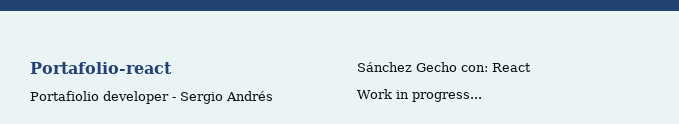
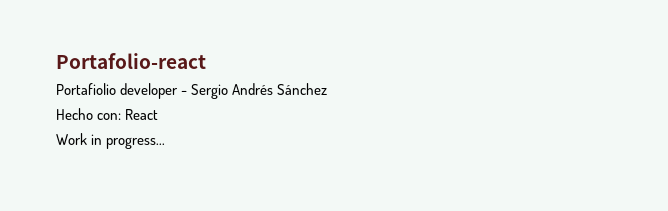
[416,62,457,72] Gecho -> [56,108,93,120] // Hecho

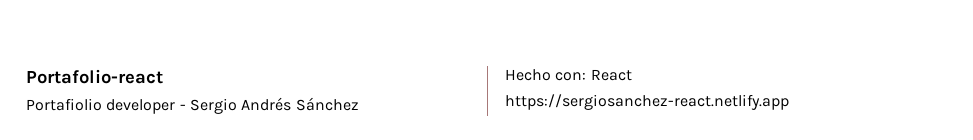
[56,133,166,149] Work in progress... -> [505,94,789,110] https://sergiosanchez-react.netlify.app

